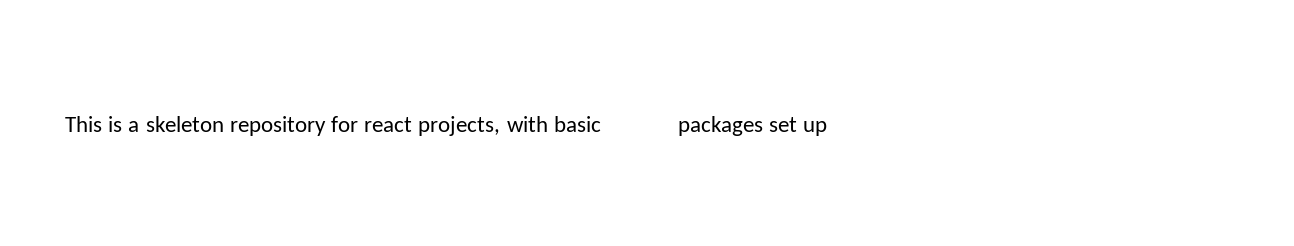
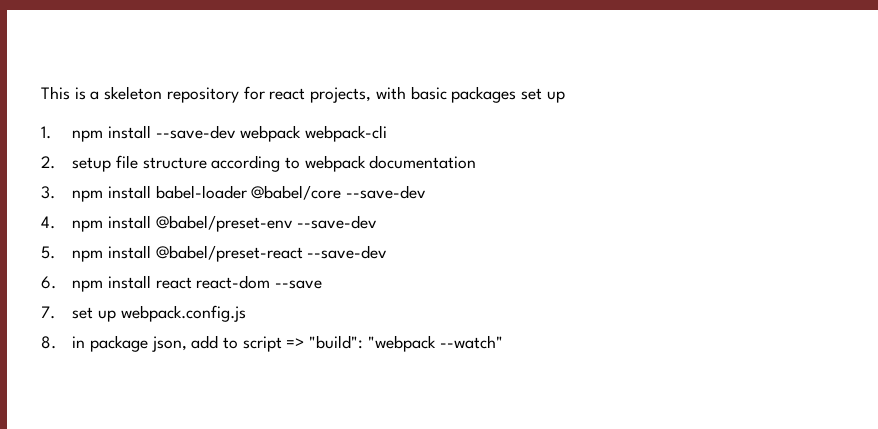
(828, 128) none -> [41,125,387,142] [41,155,477,172] [41,185,426,202] [41,215,378,232] [41,245,388,262] [41,275,322,292] [41,305,246,322] [41,335,503,352] // 1. npm install --save-dev webpack webpack-cli // 2. setup file structure according to webpack documentation // 3. npm install babel-loader @babel/core --save-dev // 4. npm install @babel/preset-env --save-dev // 5. npm install @babel/preset-react --save-dev // 6. npm install react react-dom --save // 7. set up webpack.config.js // 8. in package json, add to script => "build": "webpack --watch"

